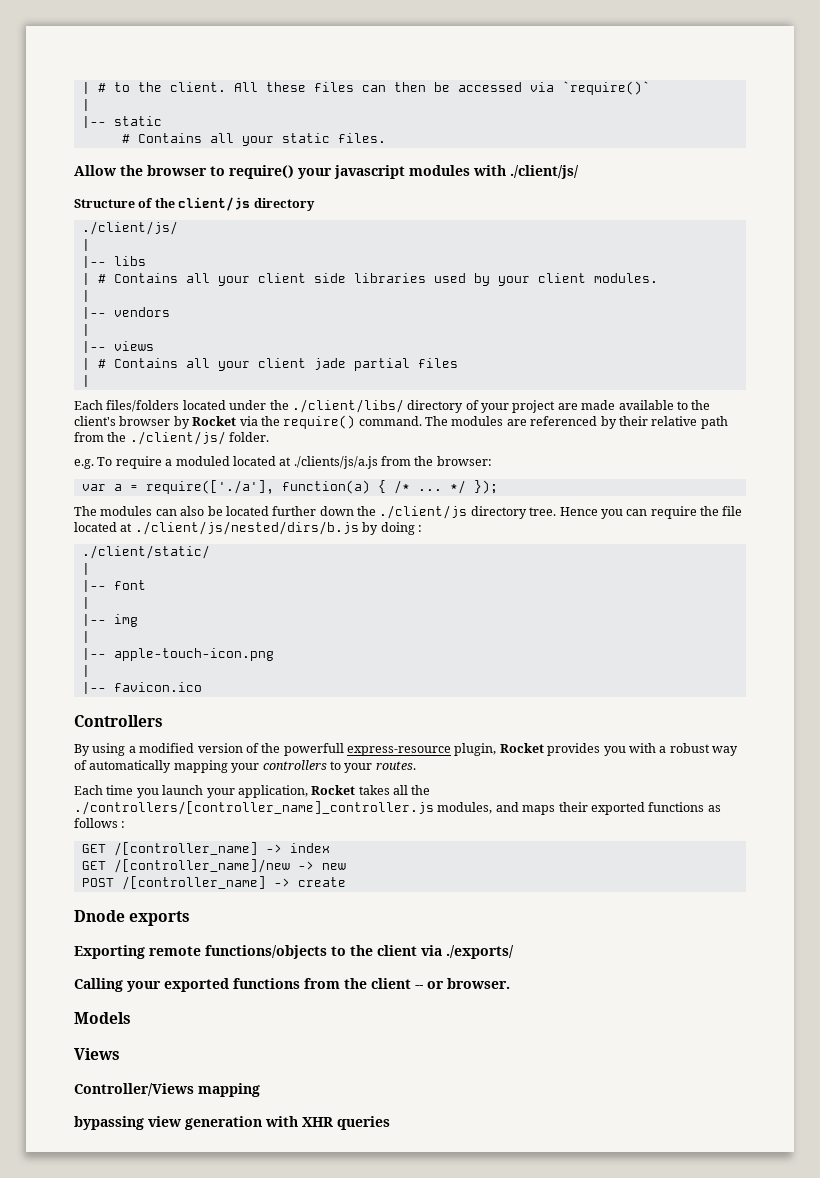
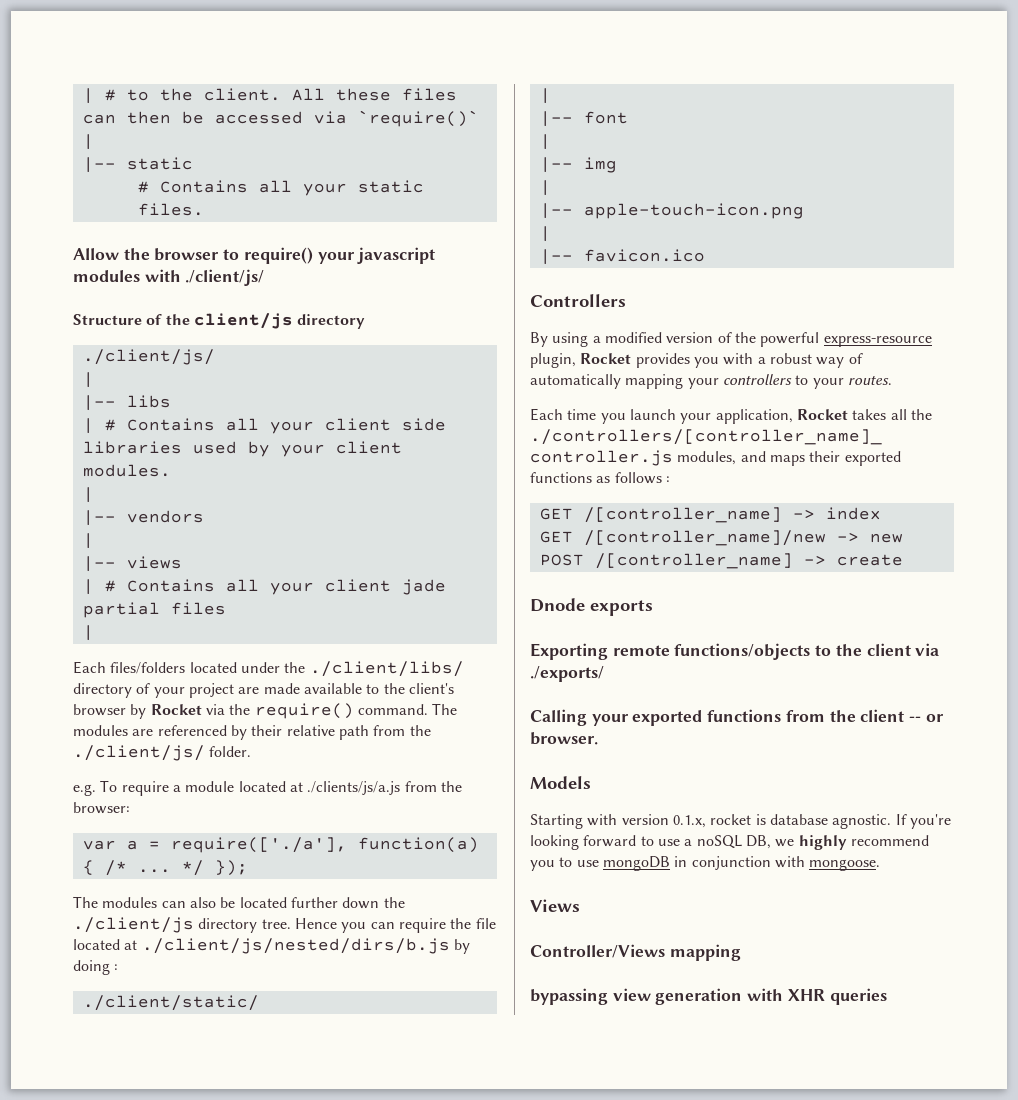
[175,456,230,466] moduled -> [185,781,235,792] module
[283,743,344,756] powerfull -> [760,332,820,347] powerful
(131, 1018) none -> [530,814,951,829] [530,835,929,850] [530,856,881,871] // Starting with version 0.1.x, rocket is database agnostic. If you're looking forward to use a noSQL DB, we highly recommend you to use mongoDB in conjunction with mongoose.

